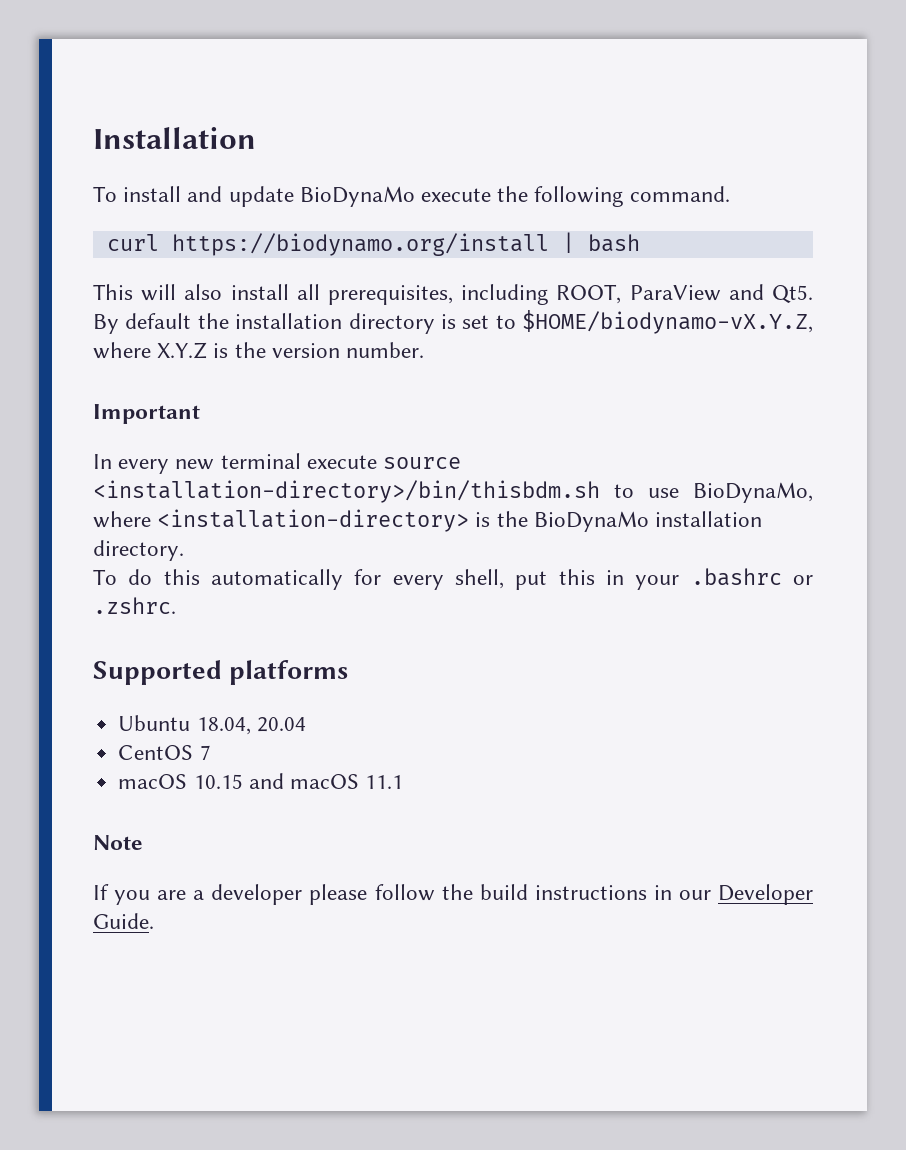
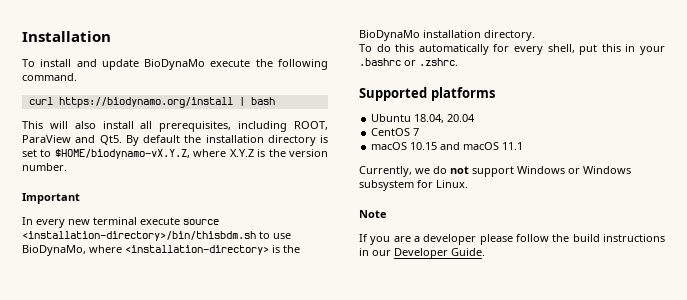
(404, 782) none -> [359,166,631,177] [359,180,468,191] // Currently, we do not support Windows or Windows subsystem for Linux.

